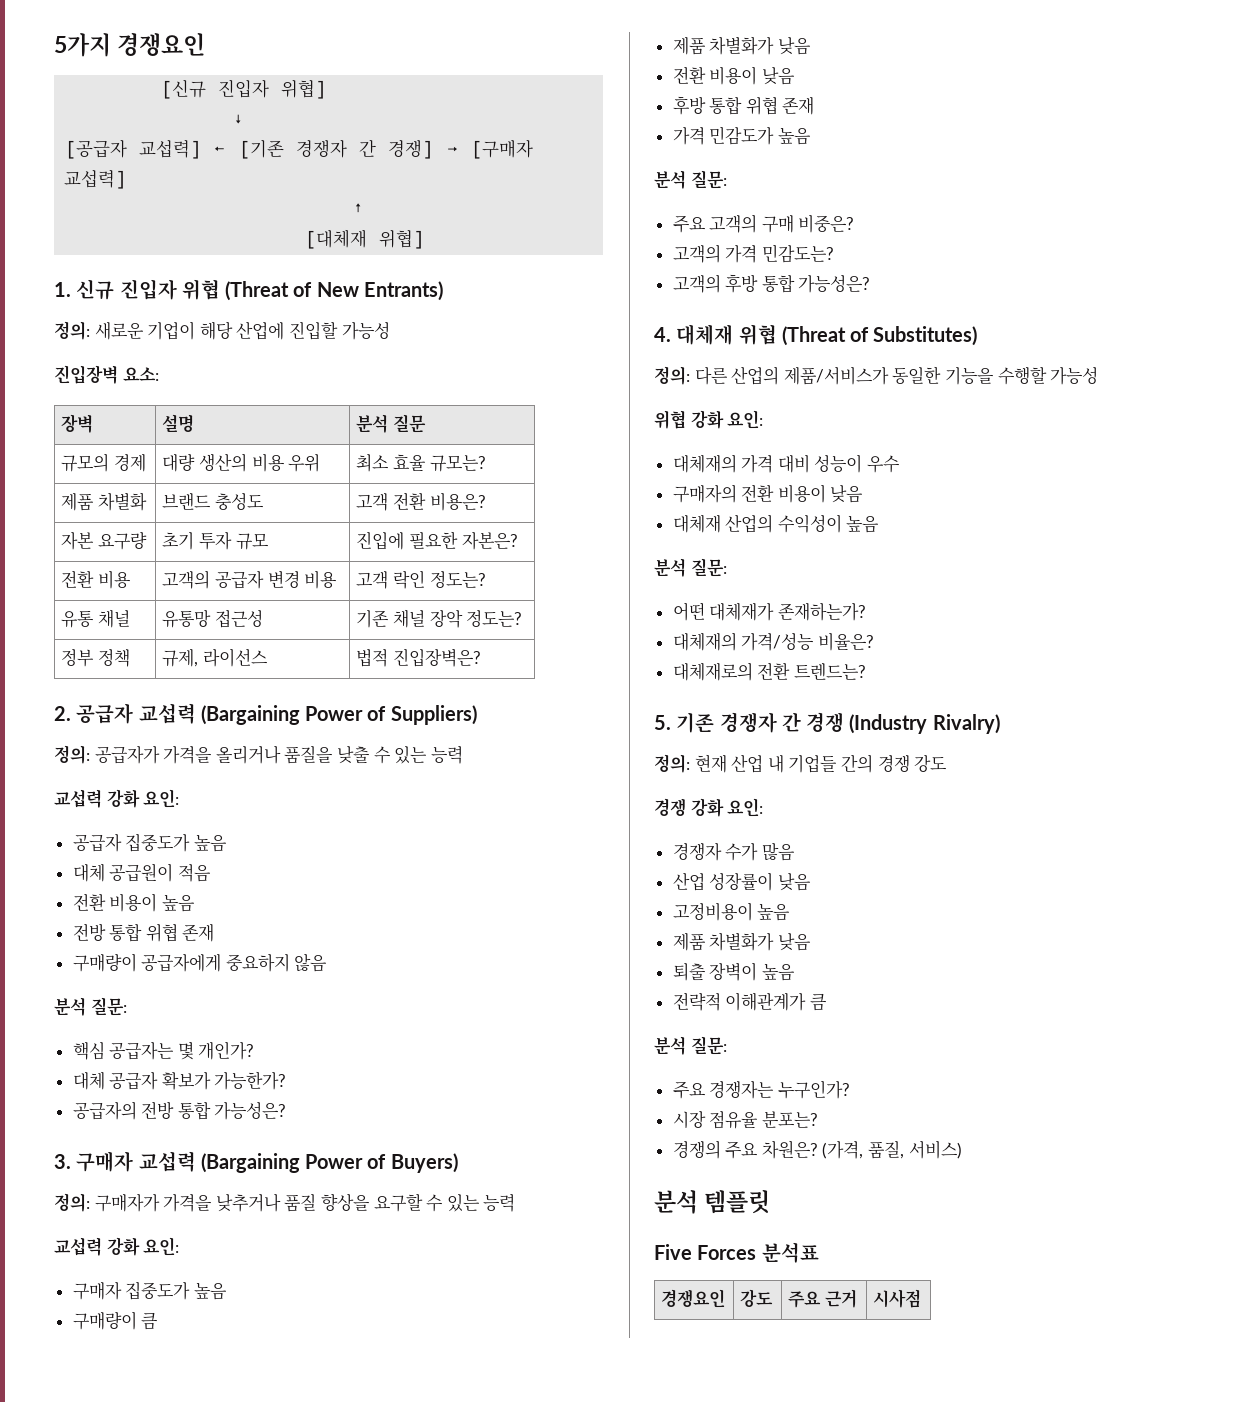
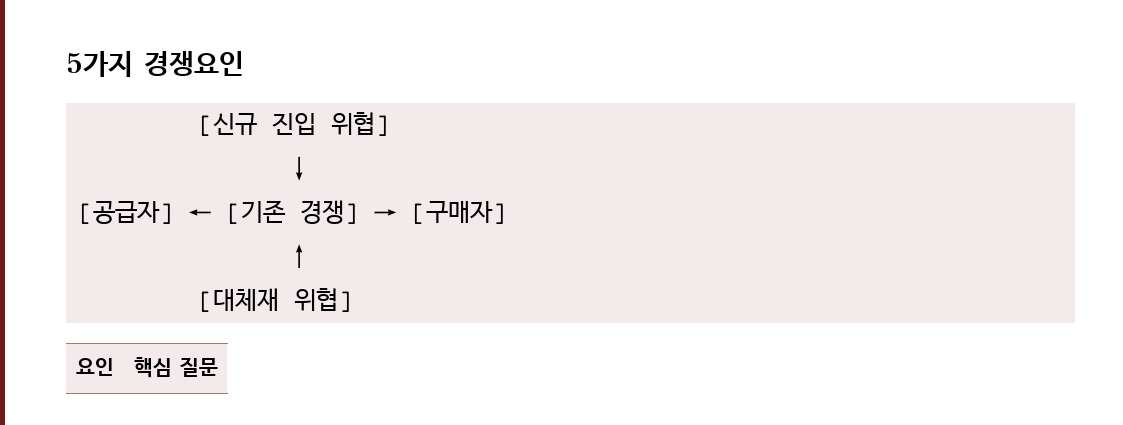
[218,79,270,98] 진입자 -> [272,113,317,135] 진입
[64,139,534,159] [64,169,128,189] [352,203,365,215] [304,229,426,249] [54,279,443,301] [54,321,390,340] [54,365,159,384] [61,414,94,433] [162,414,195,432] [356,414,426,433] [61,453,146,472] [162,453,321,472] [356,454,486,472] [61,492,147,511] [162,493,264,510] [356,492,486,511] [61,532,147,550] [162,532,269,550] [356,531,518,550] [61,570,131,589] [162,570,338,589] [356,570,486,589] [61,609,130,628] [162,609,263,628] [356,609,523,628] [61,649,130,667] [162,648,268,667] [356,648,481,667] [54,703,477,725] [54,745,463,764] [54,789,180,808] [72,833,227,852] [72,863,211,882] [72,893,195,912] [72,923,215,942] [72,953,328,972] [54,997,127,1016] [72,1041,255,1060] [72,1071,287,1090] [72,1101,287,1120] [54,1151,458,1173] [54,1193,516,1212] [54,1237,180,1256] [72,1281,227,1300] [72,1311,159,1330] [672,36,811,55] [672,66,795,85] [672,96,815,115] [672,126,811,145] [654,170,727,189] [672,214,855,233] [672,244,834,263] [672,274,871,293] [654,324,978,346] [654,366,1099,385] [654,410,764,429] [672,454,901,473] [672,484,864,503] [672,514,880,533] [654,558,727,577] [672,602,866,621] [672,632,874,651] [672,662,866,681] [654,712,1000,734] [654,754,948,773] [654,798,764,817] [672,843,795,861] [672,872,811,891] [672,902,791,921] [672,932,811,951] [672,962,795,981] [672,992,827,1011] [654,1036,727,1055] [672,1080,850,1099] [672,1111,818,1129] [672,1140,962,1159] [654,1190,771,1214] [654,1242,819,1263] [661,1289,726,1308] [740,1289,774,1307] [788,1289,857,1308] [873,1289,922,1308] [공급자 교섭력] ← [기존 경쟁자 간 경쟁] → [구매자 교섭력] // ↑ // [대체재 위협] // 1. 신규 진입자 위협 (Threat of New Entrants) // 정의: 새로운 기업이 해당 산업에 진입할 가능성 // 진입장벽 요소: // 장벽 | 설명 | 분석 질문 // 규모의 경제 | 대량 생산의 비용 우위 | 최소 효율 규모는? // 제품 차별화 | 브랜드 충성도 | 고객 전환 비용은? // 자본 요구량 | 초기 투자 규모 | 진입에 필요한 자본은? // 전환 비용 | 고객의 공급자 변경 비용 | 고객 락인 정도는? // 유통 채널 | 유통망 접근성 | 기존 채널 장악 정도는? // 정부 정책 | 규제, 라이선스 | 법적 진입장벽은? // 2. 공급자 교섭력 (Bargaining Power of Suppliers) // 정의: 공급자가 가격을 올리거나 품질을 낮출 수 있는 능력 // 교섭력 강화 요인: // 공급자 집중도가 높음 // 대체 공급원이 적음 // 전환 비용이 높음 // 전방 통합 위협 존재 // 구매량이 공급자에게 중요하지 않음 // 분석 질문: // 핵심 공급자는 몇 개인가? // 대체 공급자 확보가 가능한가? // 공급자의 전방 통합 가능성은? // 3. 구매자 교섭력 (Bargaining Power of Buyers) // 정의: 구매자가 가격을 낮추거나 품질 향상을 요구할 수 있는 능력 // 교섭력 강화 요인: // 구매자 집중도가 높음 // 구매량이 큼 // 제품 차별화가 낮음 // 전환 비용이 낮음 // 후방 통합 위협 존재 // 가격 민감도가 높음 // 분석 질문: // 주요 고객의 구매 비중은? // 고객의 가격 민감도는? // 고객의 후방 통합 가능성은? // 4. 대체재 위협 (Threat of Substitutes) // 정의: 다른 산업의 제품/서비스가 동일한 기능을 수행할 가능성 // 위협 강화 요인: // 대체재의 가격 대비 성능이 우수 // 구매자의 전환 비용이 낮음 // 대체재 산업의 수익성이 높음 // 분석 질문: // 어떤 대체재가 존재하는가? // 대체재의 가격/성능 비율은? // 대체재로의 전환 트렌드는? // 5. 기존 경쟁자 간 경쟁 (Industry Rivalry) // 정의: 현재 산업 내 기업들 간의 경쟁 강도 // 경쟁 강화 요인: // 경쟁자 수가 많음 // 산업 성장률이 낮음 // 고정비용이 높음 // 제품 차별화가 낮음 // 퇴출 장벽이 높음 // 전략적 이해관계가 큼 // 분석 질문: // 주요 경쟁자는 누구인가? // 시장 점유율 분포는? // 경쟁의 주요 차원은? (가격, 품질, 서비스) // 분석 템플릿 // Five Forces 분석표 // 경쟁요인 | 강도 | 주요 근거 | 시사점 -> [78,200,508,224] [288,244,311,269] [198,288,354,312] [75,358,114,376] [133,357,218,378] [공급자] ← [기존 경쟁] → [구매자] // ↑ // [대체재 위협] // 요인 | 핵심 질문

